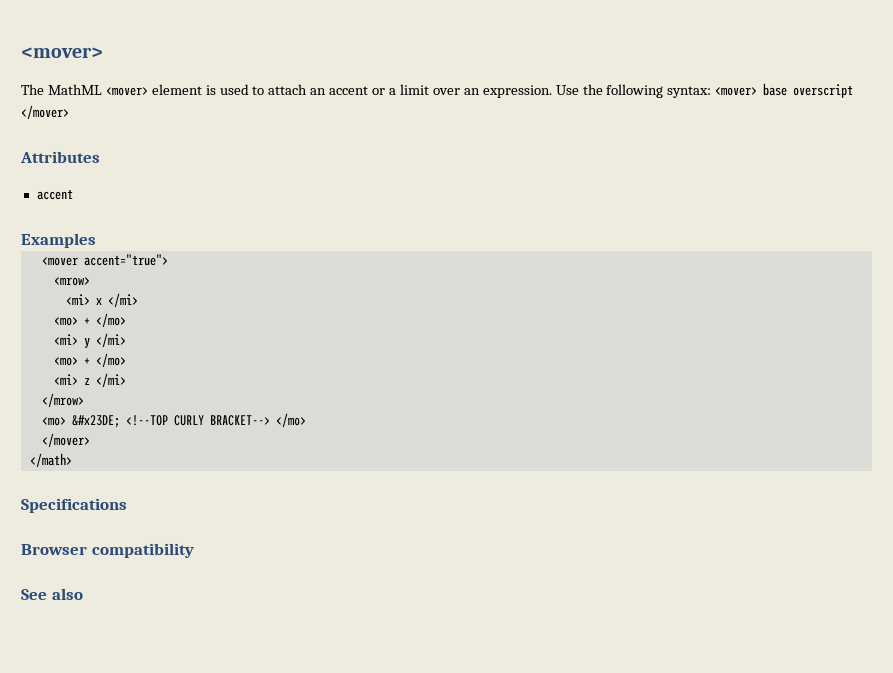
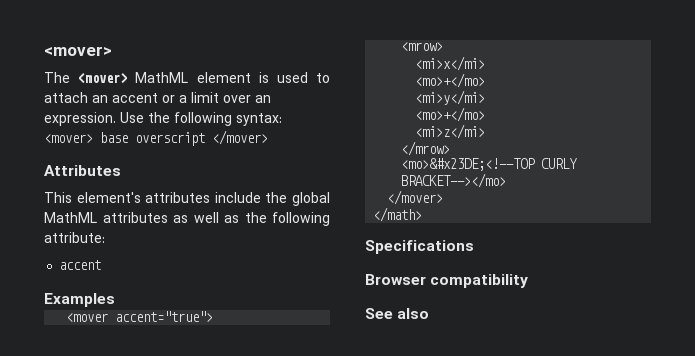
[47,84,148,96] MathML <mover> -> [78,72,189,84] <mover> MathML
(100, 157) none -> [44,192,330,206] [44,212,330,226] [44,232,105,243] // This element's attributes include the global MathML attributes as well as the following attribute:
[65,293,138,307] [53,313,126,327] [53,333,126,348] [53,353,126,367] [53,373,126,387] [41,393,84,407] [41,413,306,428] <mi> x </mi> // <mo> + </mo> // <mi> y </mi> // <mo> + </mo> // <mi> z </mi> // </mrow> // <mo> &#x23DE; <!--TOP CURLY BRACKET--> </mo> -> [415,56,486,71] [415,73,486,88] [415,90,486,105] [415,107,486,122] [415,124,486,139] [401,141,451,156] [401,158,578,171] [401,173,507,188] <mi>x</mi> // <mo>+</mo> // <mi>y</mi> // <mo>+</mo> // <mi>z</mi> // </mrow> // <mo>&#x23DE;<!--TOP CURLY BRACKET--></mo>

